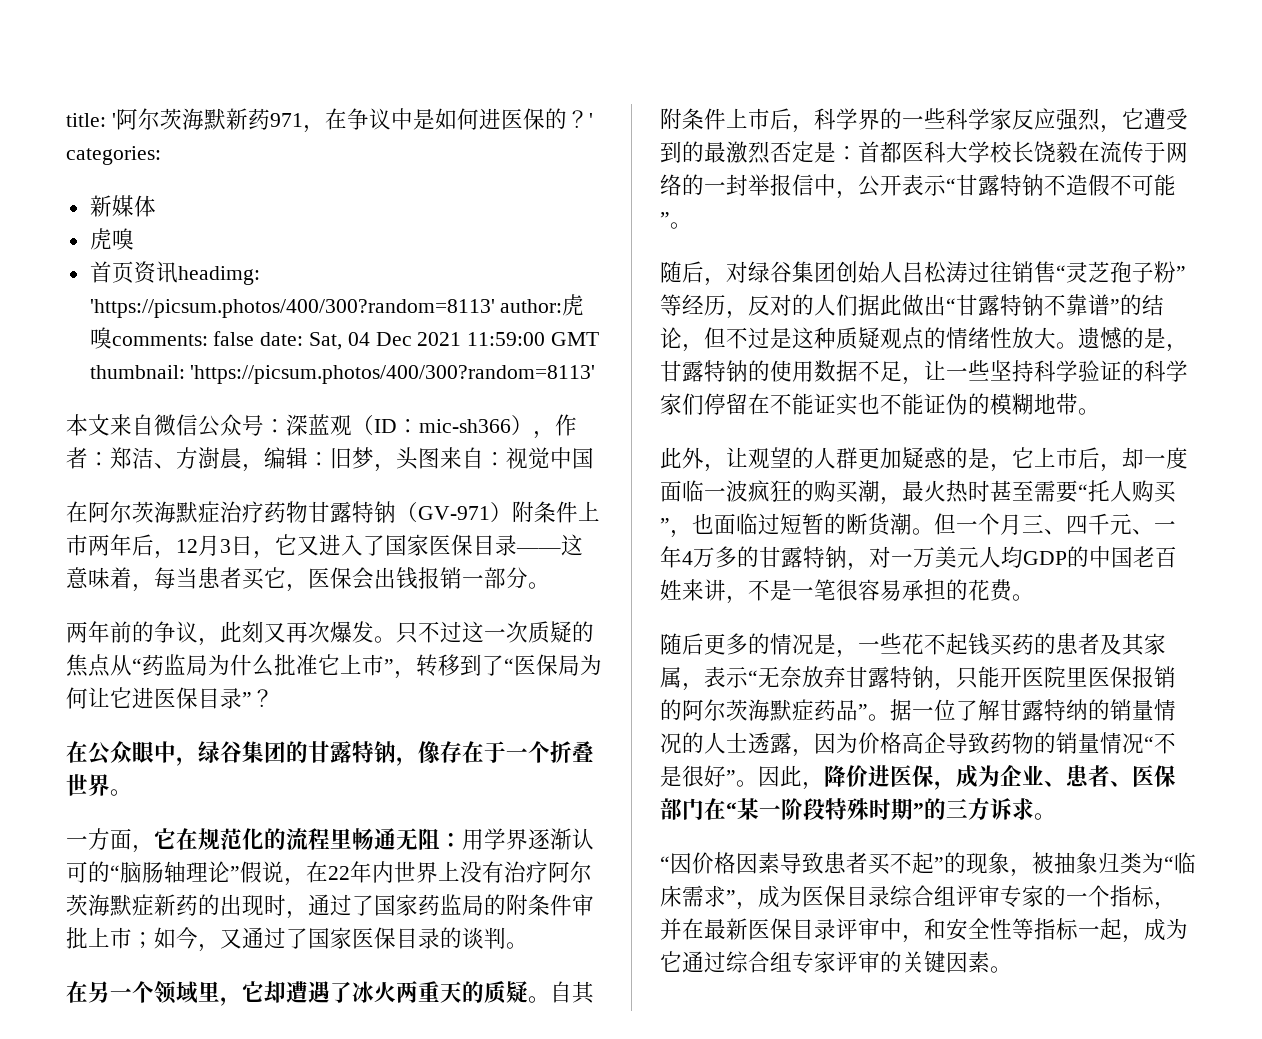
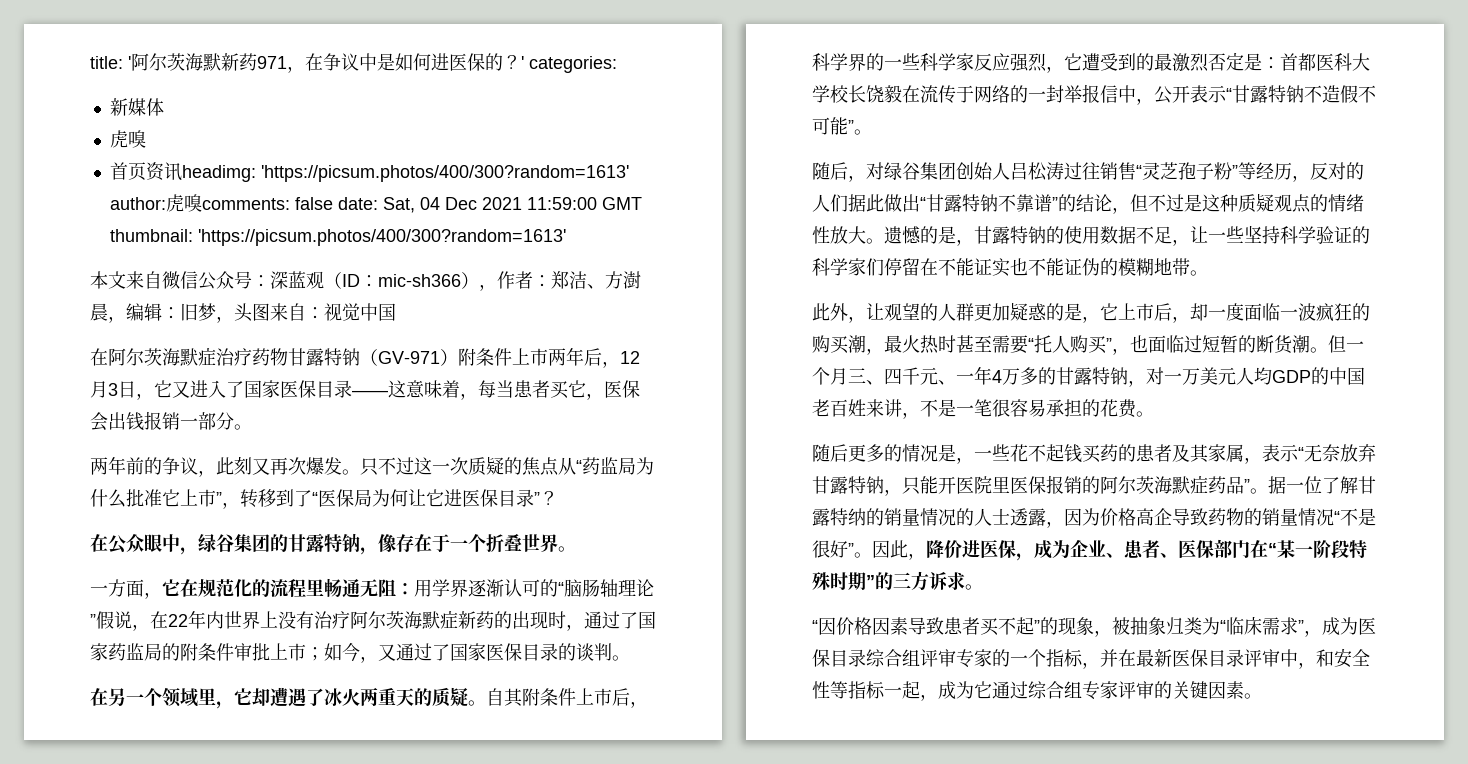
[89,299,495,318] 'https://picsum.photos/400/300?random=8113' -> [260,165,629,182] 'https://picsum.photos/400/300?random=1613'
[190,365,596,384] 'https://picsum.photos/400/300?random=8113' -> [197,229,566,246] 'https://picsum.photos/400/300?random=1613'

